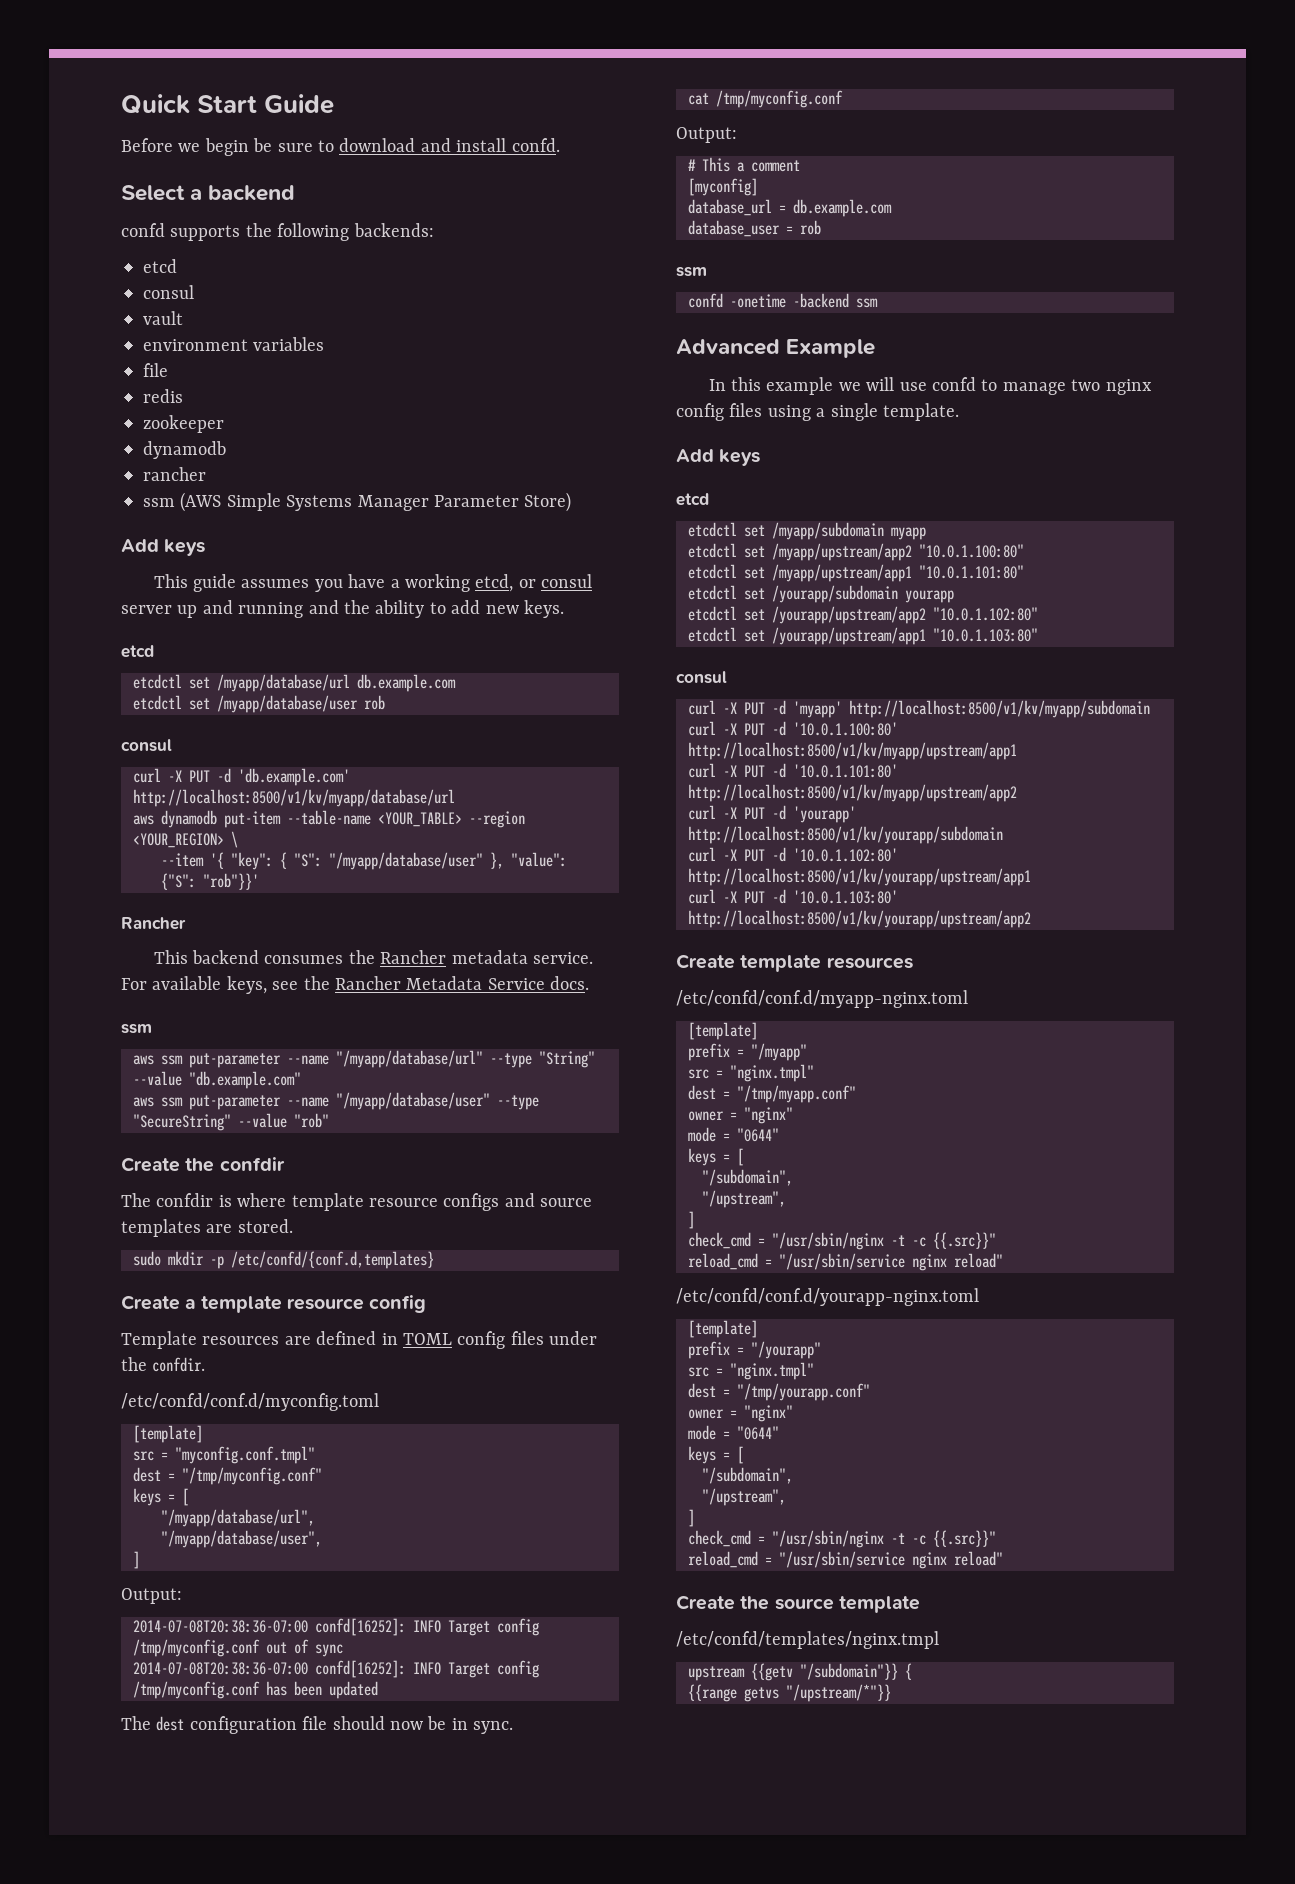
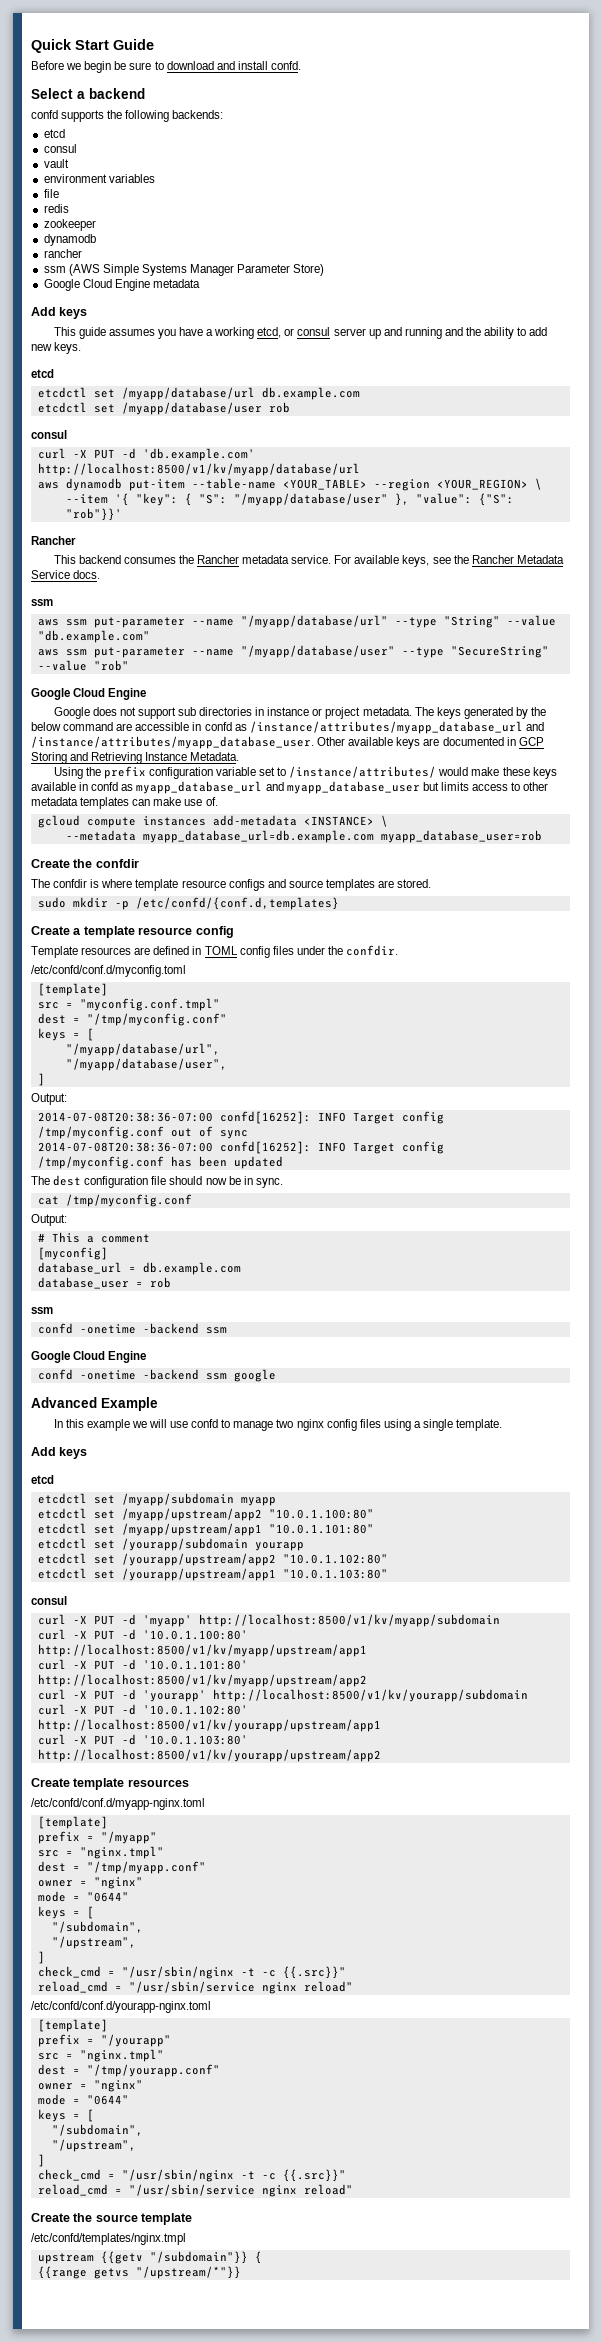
(572, 502) none -> [43,279,200,291] // Google Cloud Engine metadata
(329, 1120) none -> [31,688,147,700] [53,707,547,719] [31,721,544,734] [31,736,544,749] [31,752,240,764] [53,766,557,779] [31,781,549,794] [31,797,218,809] [37,815,388,828] [65,830,542,843] // Google Cloud Engine // Google does not support sub directories in instance or project metadata. The keys generated by the below command are accessible in confd as /instance/attributes/myapp_database_url and /instance/attributes/myapp_database_user. Other available keys are documented in GCP Storing and Retrieving Instance Metadata. // Using the prefix configuration variable set to /instance/attributes/ would make these keys available in confd as myapp_database_url and myapp_database_user but limits access to other metadata templates can make use of. // gcloud compute instances add-metadata <INSTANCE> \ // --metadata myapp_database_url=db.example.com myapp_database_user=rob
(878, 303) none -> [31,1351,147,1363] [37,1369,276,1382] // Google Cloud Engine // confd -onetime -backend ssm google

